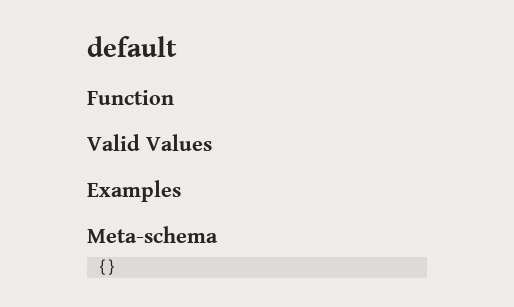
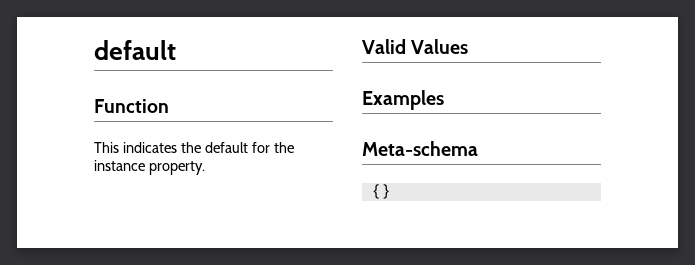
(174, 97) none -> [94,142,294,153] [94,160,205,175] // This indicates the default for the instance property.

